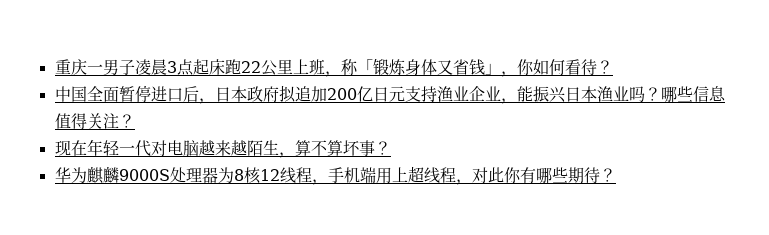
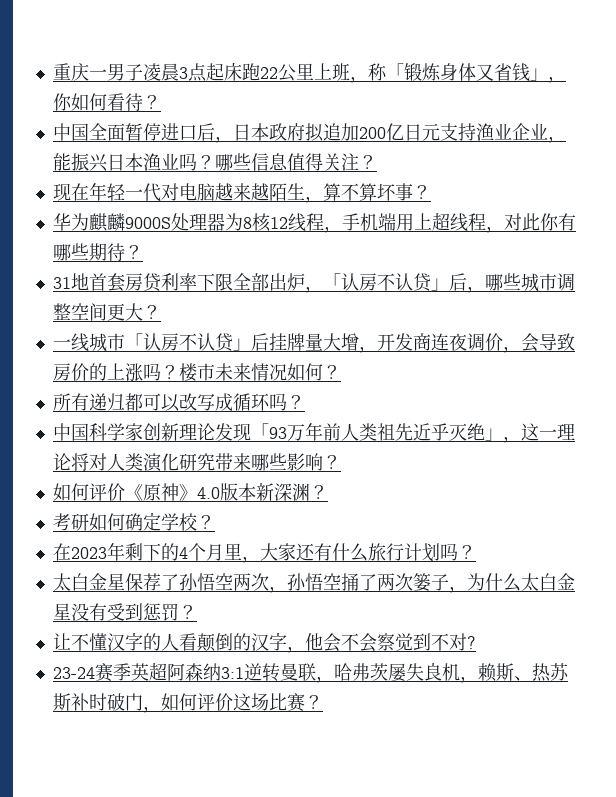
(616, 175) none -> [52,273,575,293] [52,303,161,321] [52,333,575,353] [52,363,341,382] [52,393,305,412] [52,422,575,443] [52,453,341,472] [52,483,328,501] [52,512,215,531] [52,542,476,563] [52,573,575,593] [52,603,197,621] [52,632,476,653] [52,662,569,683] [52,693,323,713] // 31地首套房贷利率下限全部出炉，「认房不认贷」后，哪些城市调整空间更大？ // 一线城市「认房不认贷」后挂牌量大增，开发商连夜调价，会导致房价的上涨吗？楼市未来情况如何？ // 所有递归都可以改写成循环吗？ // 中国科学家创新理论发现「93万年前人类祖先近乎灭绝」，这一理论将对人类演化研究带来哪些影响？ // 如何评价《原神》4.0版本新深渊？ // 考研如何确定学校？ // 在2023年剩下的4个月里，大家还有什么旅行计划吗？ // 太白金星保荐了孙悟空两次，孙悟空捅了两次篓子，为什么太白金星没有受到惩罚？ // 让不懂汉字的人看颠倒的汉字，他会不会察觉到不对? // 23-24赛季英超阿森纳3:1逆转曼联，哈弗茨屡失良机，赖斯、热苏斯补时破门，如何评价这场比赛？

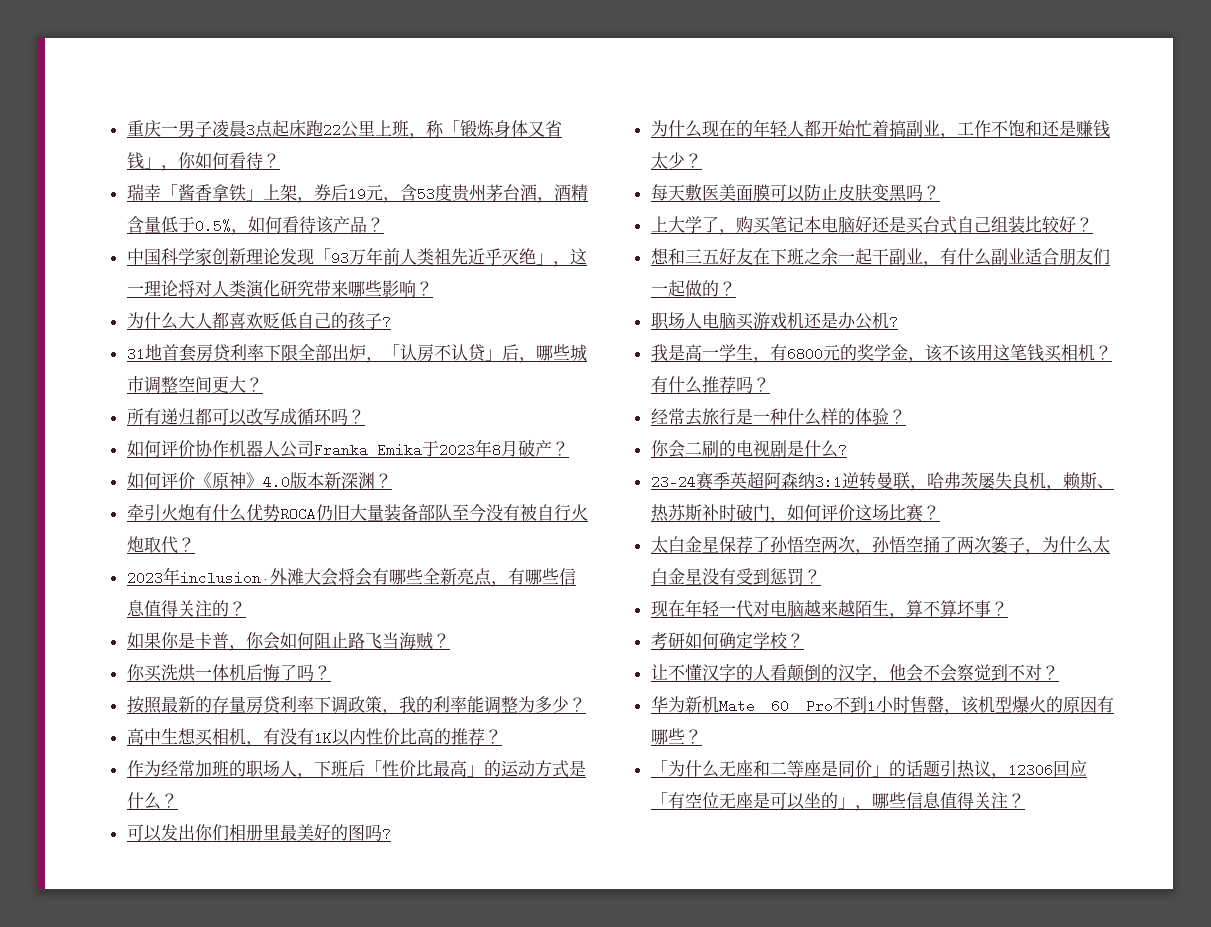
[52,123,566,143] [52,153,377,172] [52,182,431,203] [52,212,576,233] [52,243,143,261] [52,273,575,293] [52,303,161,321] [52,333,575,353] [52,363,341,382] [52,393,287,412] 中国全面暂停进口后，日本政府拟追加200亿日元支持渔业企业，能振兴日本渔业吗？哪些信息值得关注？ // 现在年轻一代对电脑越来越陌生，算不算坏事？ // 华为麒麟9000S处理器为8核12线程，手机端用上超线程，对此你有哪些期待？ // 31地首套房贷利率下限全部出炉，「认房不认贷」后，哪些城市调整空间更大？ // 一线城市「认房不认贷」后挂牌量大增，开发商连夜调价，会导致房价的上涨吗？楼市未来情况如何？ // 所有递归都可以改写成循环吗 -> [126,184,588,203] [126,216,367,235] 瑞幸「酱香拿铁」上架，券后19元，含53度贵州茅台酒，酒精含量低于0.5%，如何看待该产品
(341, 462) none -> [126,312,391,330] [126,344,587,363] [126,376,263,394] [126,408,365,426] [126,439,569,458] // 为什么大人都喜欢贬低自己的孩子? // 31地首套房贷利率下限全部出炉，「认房不认贷」后，哪些城市调整空间更大？ // 所有递归都可以改写成循环吗？ // 如何评价协作机器人公司Franka Emika于2023年8月破产？
[52,512,215,531] [52,542,476,563] [52,573,575,593] [52,603,197,621] [52,632,467,653] 考研如何确定学校？ // 在2023年剩下的4个月里，大家还有什么旅行计划吗？ // 太白金星保荐了孙悟空两次，孙悟空捅了两次篓子，为什么太白金星没有受到惩罚？ // 让不懂汉字的人看颠倒的汉字，他会不会察觉到不对 -> [126,503,588,522] [126,536,195,554] [126,567,576,587] [126,600,246,617] [126,632,450,651] [126,664,331,682] [126,696,586,715] [126,728,502,747] [126,760,586,779] [126,792,178,810] [126,824,391,842] [650,119,1110,139] [650,152,702,169] [650,184,940,202] [650,216,1093,235] [650,248,1110,267] [650,280,736,297] [650,312,898,330] [650,344,1112,363] [650,376,770,394] [650,408,906,426] [650,440,838,458] 牵引火炮有什么优势ROCA仍旧大量装备部队至今没有被自行火炮取代？ // 2023年inclusion·外滩大会将会有哪些全新亮点，有哪些信息值得关注的？ // 如果你是卡普，你会如何阻止路飞当海贼？ // 你买洗烘一体机后悔了吗？ // 按照最新的存量房贷利率下调政策，我的利率能调整为多少？ // 高中生想买相机，有没有1K以内性价比高的推荐？ // 作为经常加班的职场人，下班后「性价比最高」的运动方式是什么？ // 可以发出你们相册里最美好的图吗? // 为什么现在的年轻人都开始忙着搞副业，工作不饱和还是赚钱太少？ // 每天敷医美面膜可以防止皮肤变黑吗？ // 上大学了，购买笔记本电脑好还是买台式自己组装比较好？ // 想和三五好友在下班之余一起干副业，有什么副业适合朋友们一起做的？ // 职场人电脑买游戏机还是办公机? // 我是高一学生，有6800元的奖学金，该不该用这笔钱买相机？有什么推荐吗？ // 经常去旅行是一种什么样的体验？ // 你会二刷的电视剧是什么
(323, 702) none -> [650,536,1110,555] [650,568,821,585] [650,599,1008,619] [650,632,804,649] [650,664,1059,683] [650,696,1114,715] [650,728,702,745] [650,760,1087,779] [650,792,1025,811] // 太白金星保荐了孙悟空两次，孙悟空捅了两次篓子，为什么太白金星没有受到惩罚？ // 现在年轻一代对电脑越来越陌生，算不算坏事？ // 考研如何确定学校？ // 让不懂汉字的人看颠倒的汉字，他会不会察觉到不对？ // 华为新机Mate 60 Pro不到1小时售罄，该机型爆火的原因有哪些？ // 「为什么无座和二等座是同价」的话题引热议，12306回应「有空位无座是可以坐的」，哪些信息值得关注？

